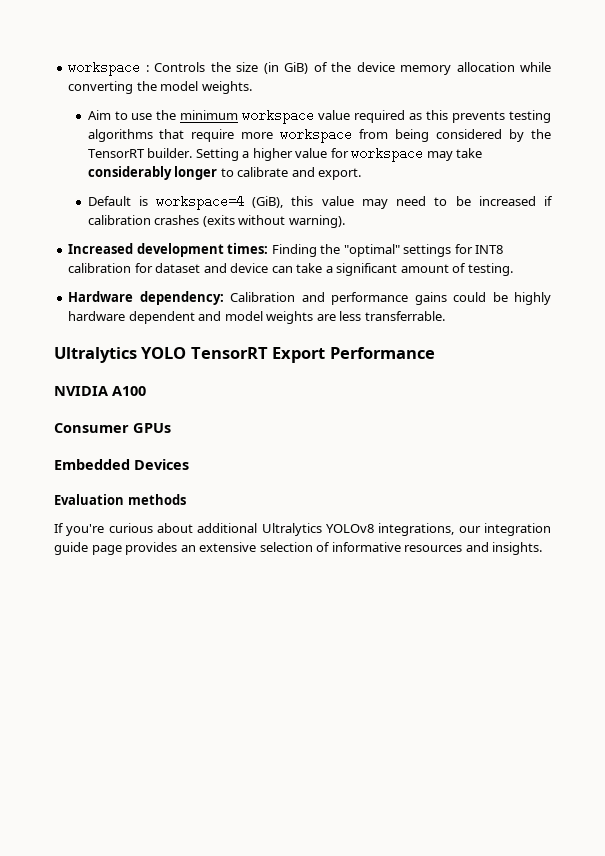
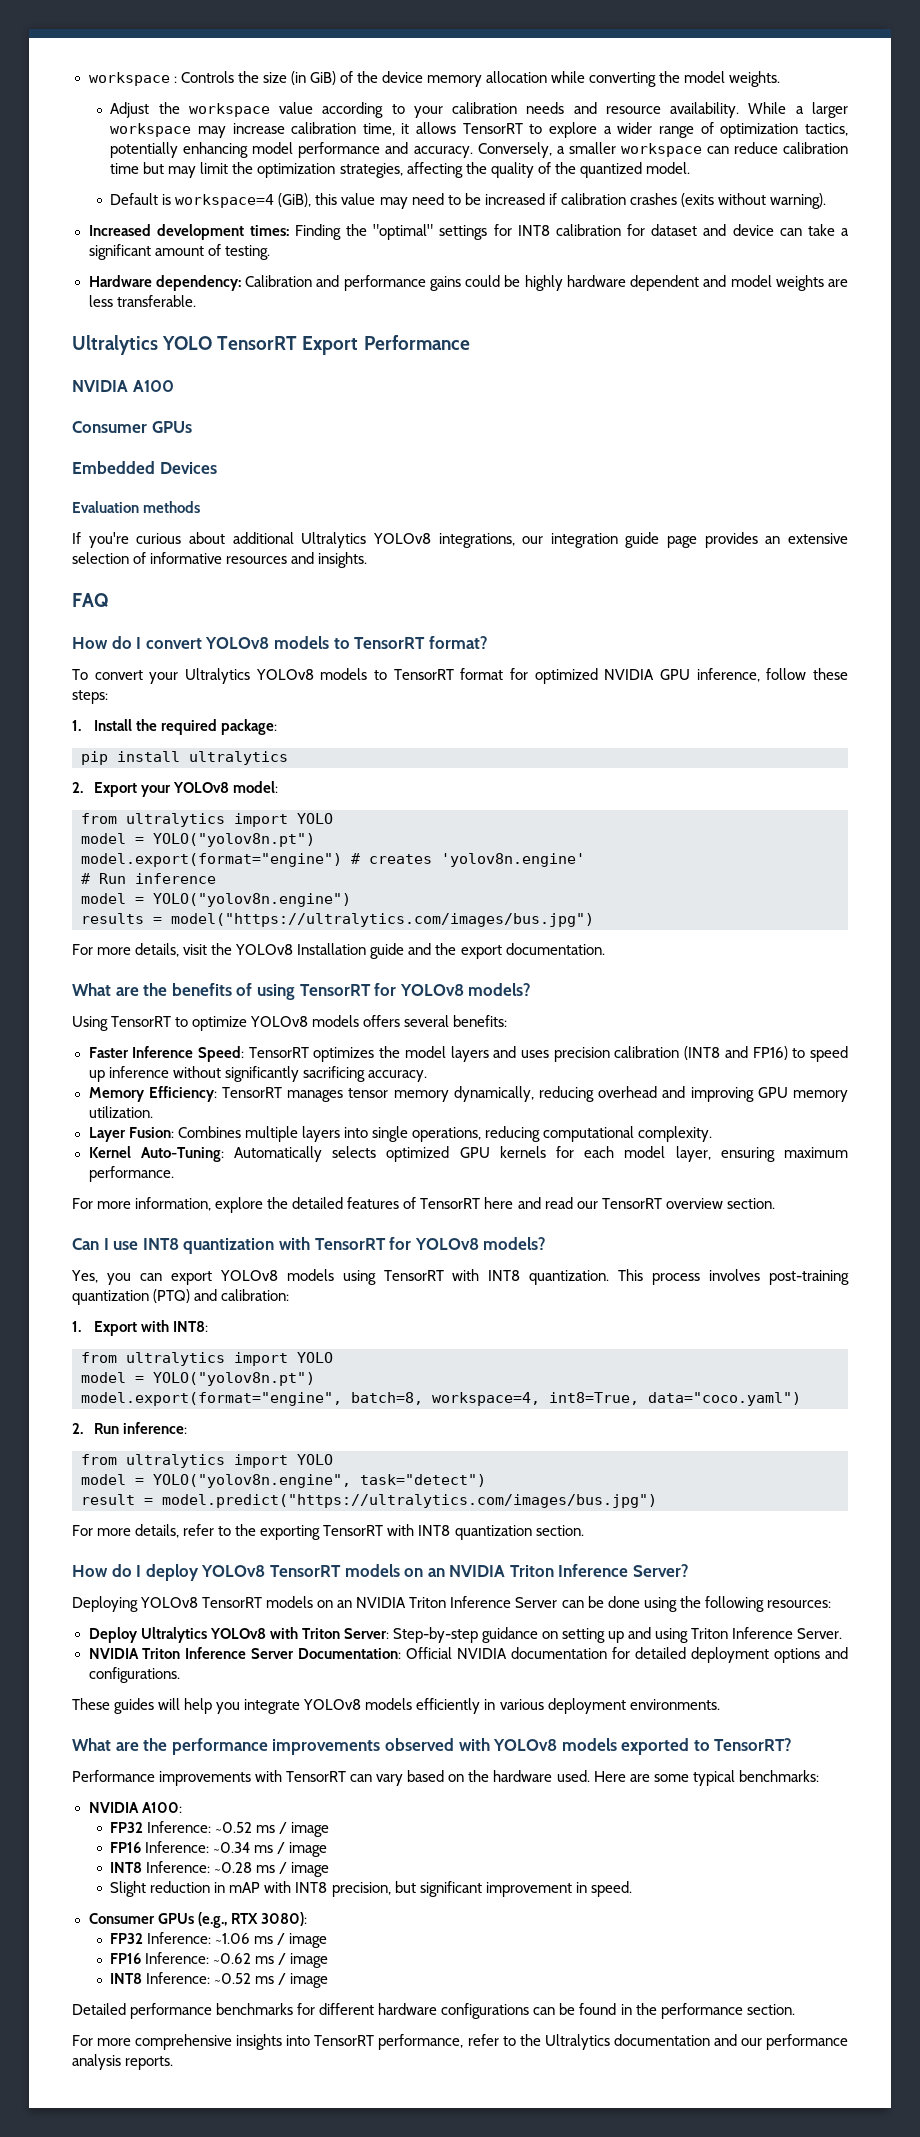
[87,109,551,124] [87,128,551,143] [87,147,483,162] [87,166,362,180] Aim to use the minimum workspace value required as this prevents testing algorithms that require more workspace from being considered by the TensorRT builder. Setting a higher value for workspace may take considerably longer to calibrate and export. -> [110,102,849,118] [110,122,848,138] [110,142,848,158] [110,162,690,178] Adjust the workspace value according to your calibration needs and resource availability. While a larger workspace may increase calibration time, it allows TensorRT to explore a wider range of optimization tactics, potentially enhancing model performance and accuracy. Conversely, a smaller workspace can reduce calibration time but may limit the optimization strategies, affecting the quality of the quantized model.
[364,311,445,321] transferrable. -> [116,295,196,307] transferable.
(543, 548) none -> [72,593,108,607] [72,636,488,649] [72,668,848,684] [72,690,108,704] [72,719,277,735] [81,751,288,765] [72,781,278,797] [81,813,333,827] [81,833,315,847] [81,853,585,867] [81,873,216,884] [81,893,351,907] [81,913,594,927] [72,943,605,959] [72,983,532,1000] [72,1015,508,1031] [88,1046,848,1062] [88,1066,427,1082] [88,1086,849,1102] [88,1106,153,1118] [88,1126,712,1142] [88,1146,848,1162] [88,1166,174,1182] [72,1197,775,1213] [72,1237,547,1254] [71,1269,850,1285] [72,1289,290,1305] [72,1320,208,1336] [81,1352,333,1366] [81,1372,315,1386] [81,1392,801,1406] [72,1422,187,1434] [81,1454,333,1468] [81,1474,486,1488] [81,1494,657,1508] [72,1524,584,1540] [72,1564,690,1581] [72,1596,831,1612] [88,1627,843,1643] [88,1647,849,1663] [88,1667,180,1683] [72,1698,720,1714] [72,1738,793,1755] [72,1770,819,1786] [88,1802,182,1813] [110,1821,330,1837] [110,1841,328,1857] [110,1861,330,1877] [110,1881,632,1897] [88,1912,307,1928] [110,1932,328,1948] [110,1952,329,1968] [110,1972,329,1988] [72,2003,795,2019] [72,2034,848,2050] [72,2054,174,2070] // FAQ // How do I convert YOLOv8 models to TensorRT format? // To convert your Ultralytics YOLOv8 models to TensorRT format for optimized NVIDIA GPU inference, follow these steps: // 1. Install the required package: // pip install ultralytics // 2. Export your YOLOv8 model: // from ultralytics import YOLO // model = YOLO("yolov8n.pt") // model.export(format="engine") # creates 'yolov8n.engine' // # Run inference // model = YOLO("yolov8n.engine") // results = model("https://ultralytics.com/images/bus.jpg") // For more details, visit the YOLOv8 Installation guide and the export documentation. // What are the benefits of using TensorRT for YOLOv8 models? // Using TensorRT to optimize YOLOv8 models offers several benefits: // Faster Inference Speed: TensorRT optimizes the model layers and uses precision calibration (INT8 and FP16) to speed up inference without significantly sacrificing accuracy. // Memory Efficiency: TensorRT manages tensor memory dynamically, reducing overhead and improving GPU memory utilization. // Layer Fusion: Combines multiple layers into single operations, reducing computational complexity. // Kernel Auto-Tuning: Automatically selects optimized GPU kernels for each model layer, ensuring maximum performance. // For more information, explore the detailed features of TensorRT here and read our TensorRT overview section. // Can I use INT8 quantization with TensorRT for YOLOv8 models? // Yes, you can export YOLOv8 models using TensorRT with INT8 quantization. This process involves post-training quantization (PTQ) and calibration: // 1. Export with INT8: // from ultralytics import YOLO // model = YOLO("yolov8n.pt") // model.export(format="engine", batch=8, workspace=4, int8=True, data="coco.yaml") // 2. Run inference: // from ultralytics import YOLO // model = YOLO("yolov8n.engine", task="detect") // result = model.predict("https://ultralytics.com/images/bus.jpg") // For more details, refer to the exporting TensorRT with INT8 quantization section. // How do I deploy YOLOv8 TensorRT models on an NVIDIA Triton Inference Server? // Deploying YOLOv8 TensorRT models on an NVIDIA Triton Inference Server can be done using the following resources: // Deploy Ultralytics YOLOv8 with Triton Server: Step-by-step guidance on setting up and using Triton Inference Server. // NVIDIA Triton Inference Server Documentation: Official NVIDIA documentation for detailed deployment options and configurations. // These guides will help you integrate YOLOv8 models efficiently in various deployment environments. // What are the performance improvements observed with YOLOv8 models exported to TensorRT? // Performance improvements with TensorRT can vary based on the hardware used. Here are some typical benchmarks: // NVIDIA A100: // FP32 Inference: ~0.52 ms / image // FP16 Inference: ~0.34 ms / image // INT8 Inference: ~0.28 ms / image // Slight reduction in mAP with INT8 precision, but significant improvement in speed. // Consumer GPUs (e.g., RTX 3080): // FP32 Inference: ~1.06 ms / image // FP16 Inference: ~0.62 ms / image // INT8 Inference: ~0.52 ms / image // Detailed performance benchmarks for different hardware configurations can be found in the performance section. // For more comprehensive insights into TensorRT performance, refer to the Ultralytics documentation and our performance analysis reports.

